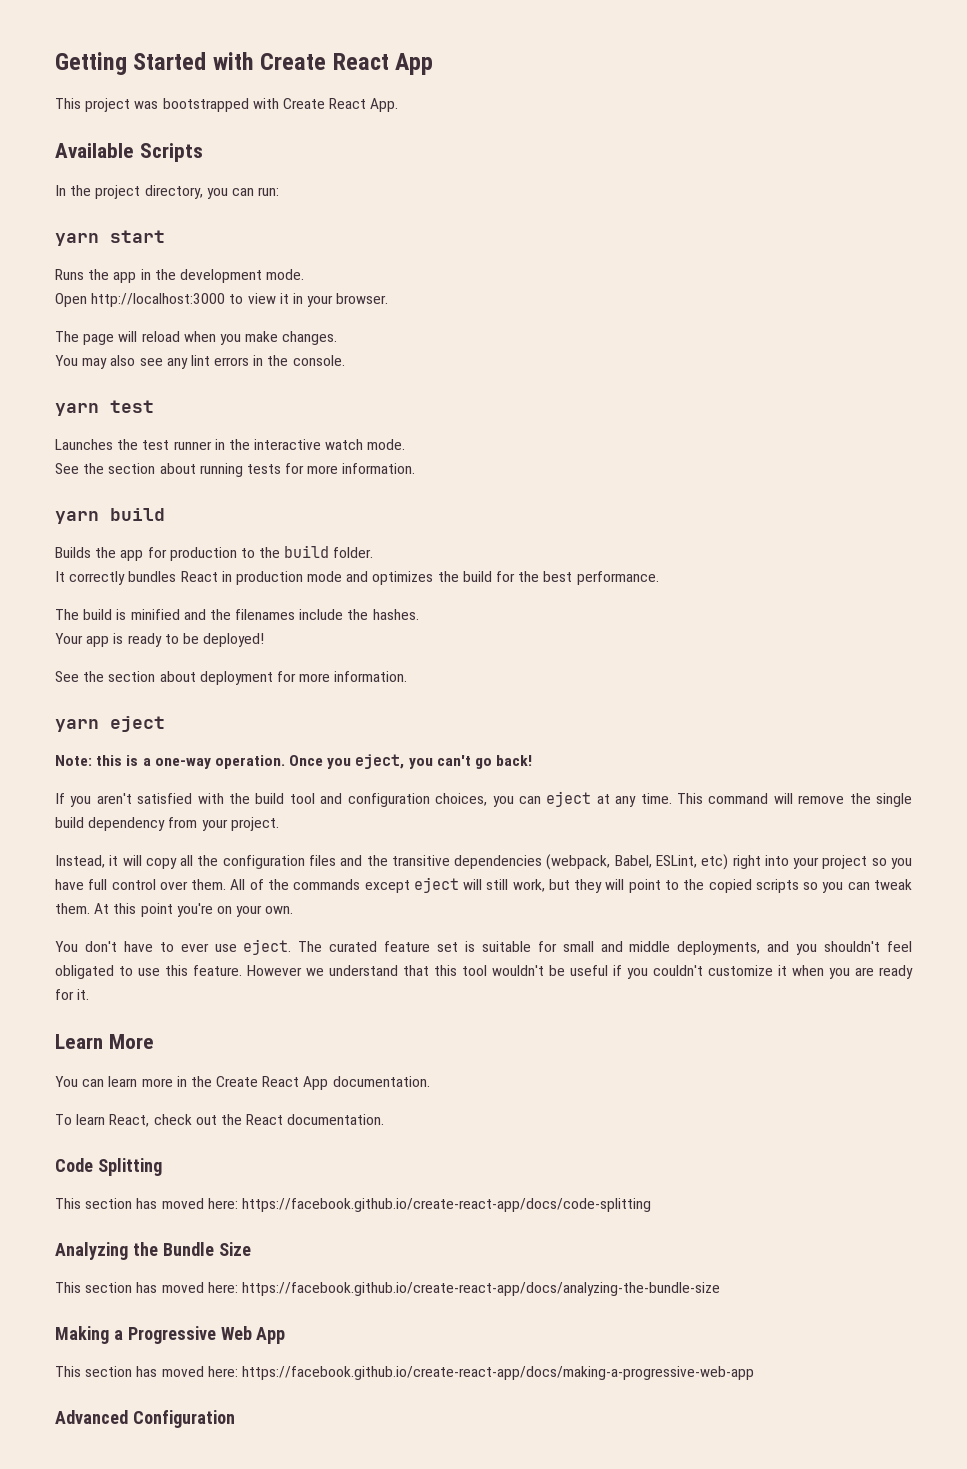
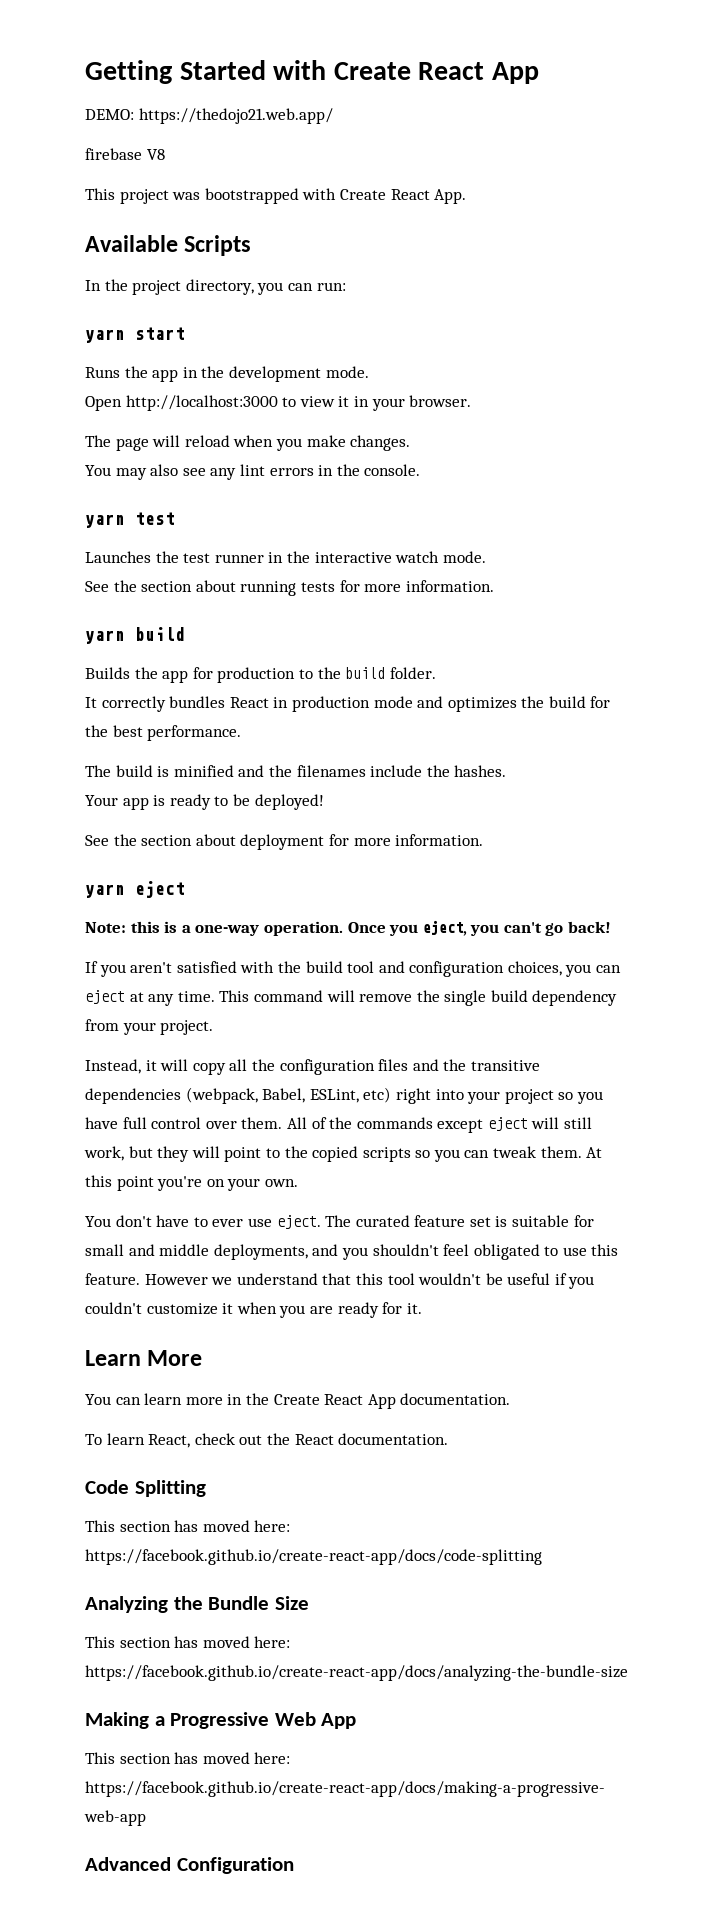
(434, 64) none -> [85,108,333,124] [85,148,165,160] // DEMO: https://thedojo21.web.app/ // firebase V8

